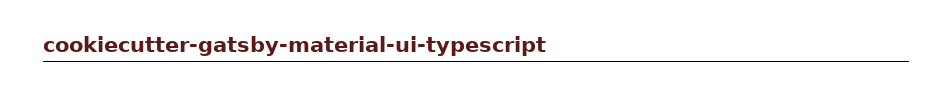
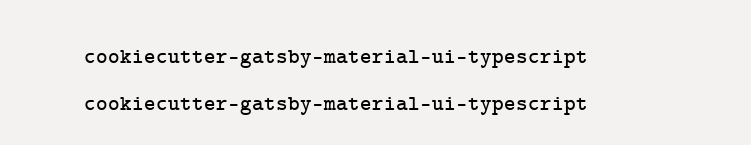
[43,36,546,56] cookiecutter-gatsby-material-ui-typescript -> [84,50,588,68] [84,97,588,115] cookiecutter-gatsby-material-ui-typescript // cookiecutter-gatsby-material-ui-typescript

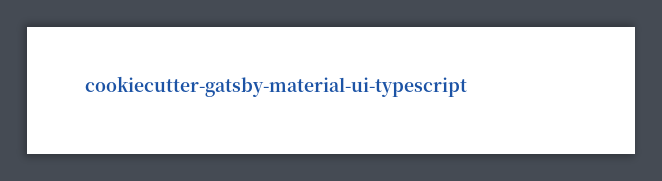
[84,50,588,68] [84,97,588,115] cookiecutter-gatsby-material-ui-typescript // cookiecutter-gatsby-material-ui-typescript -> [85,76,467,97] cookiecutter-gatsby-material-ui-typescript

